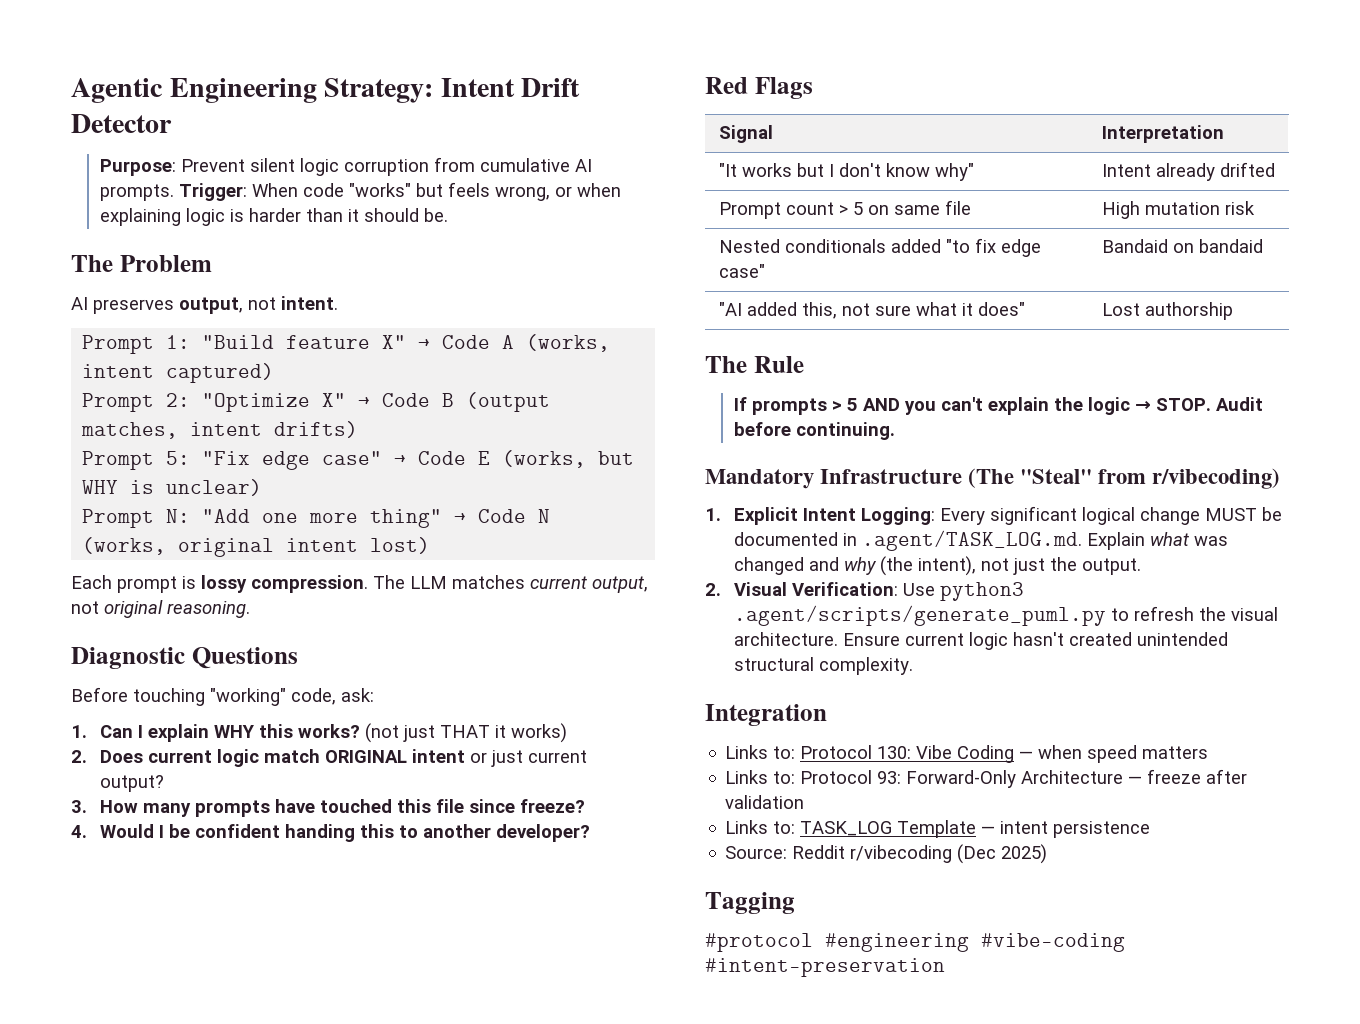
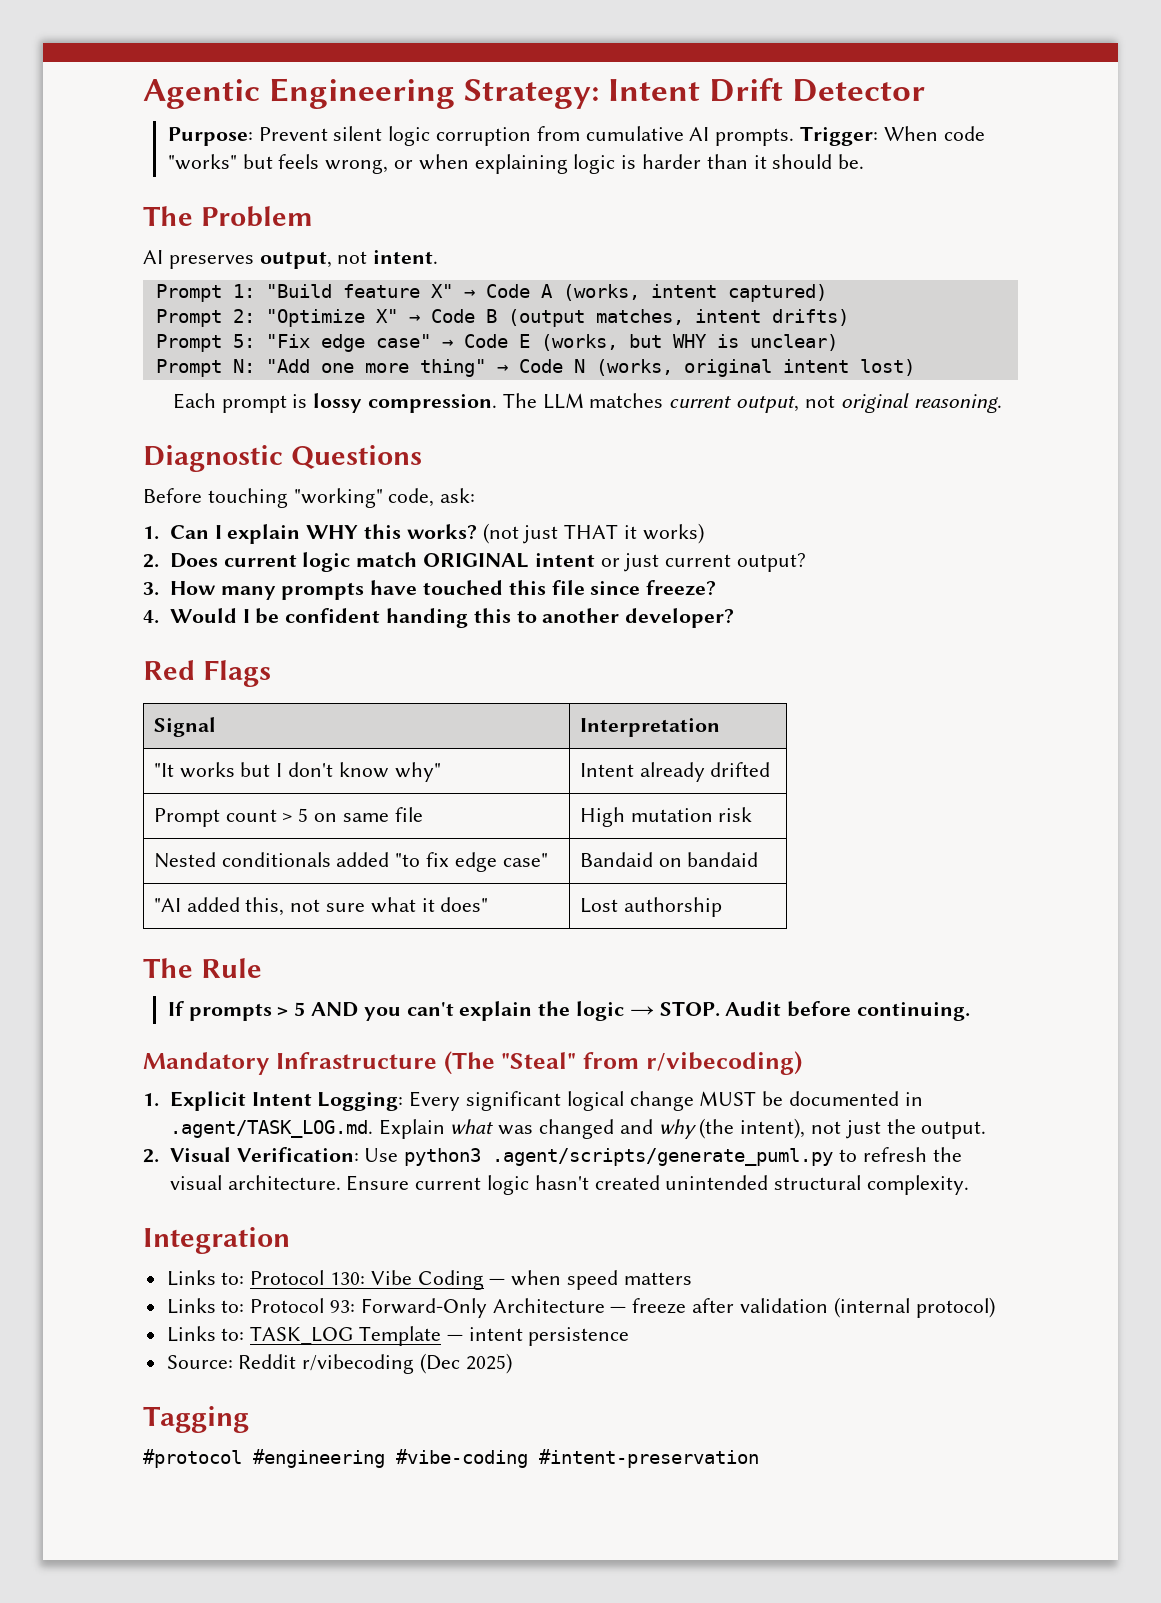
(805, 802) none -> [833,1297,995,1318] (internal protocol)

